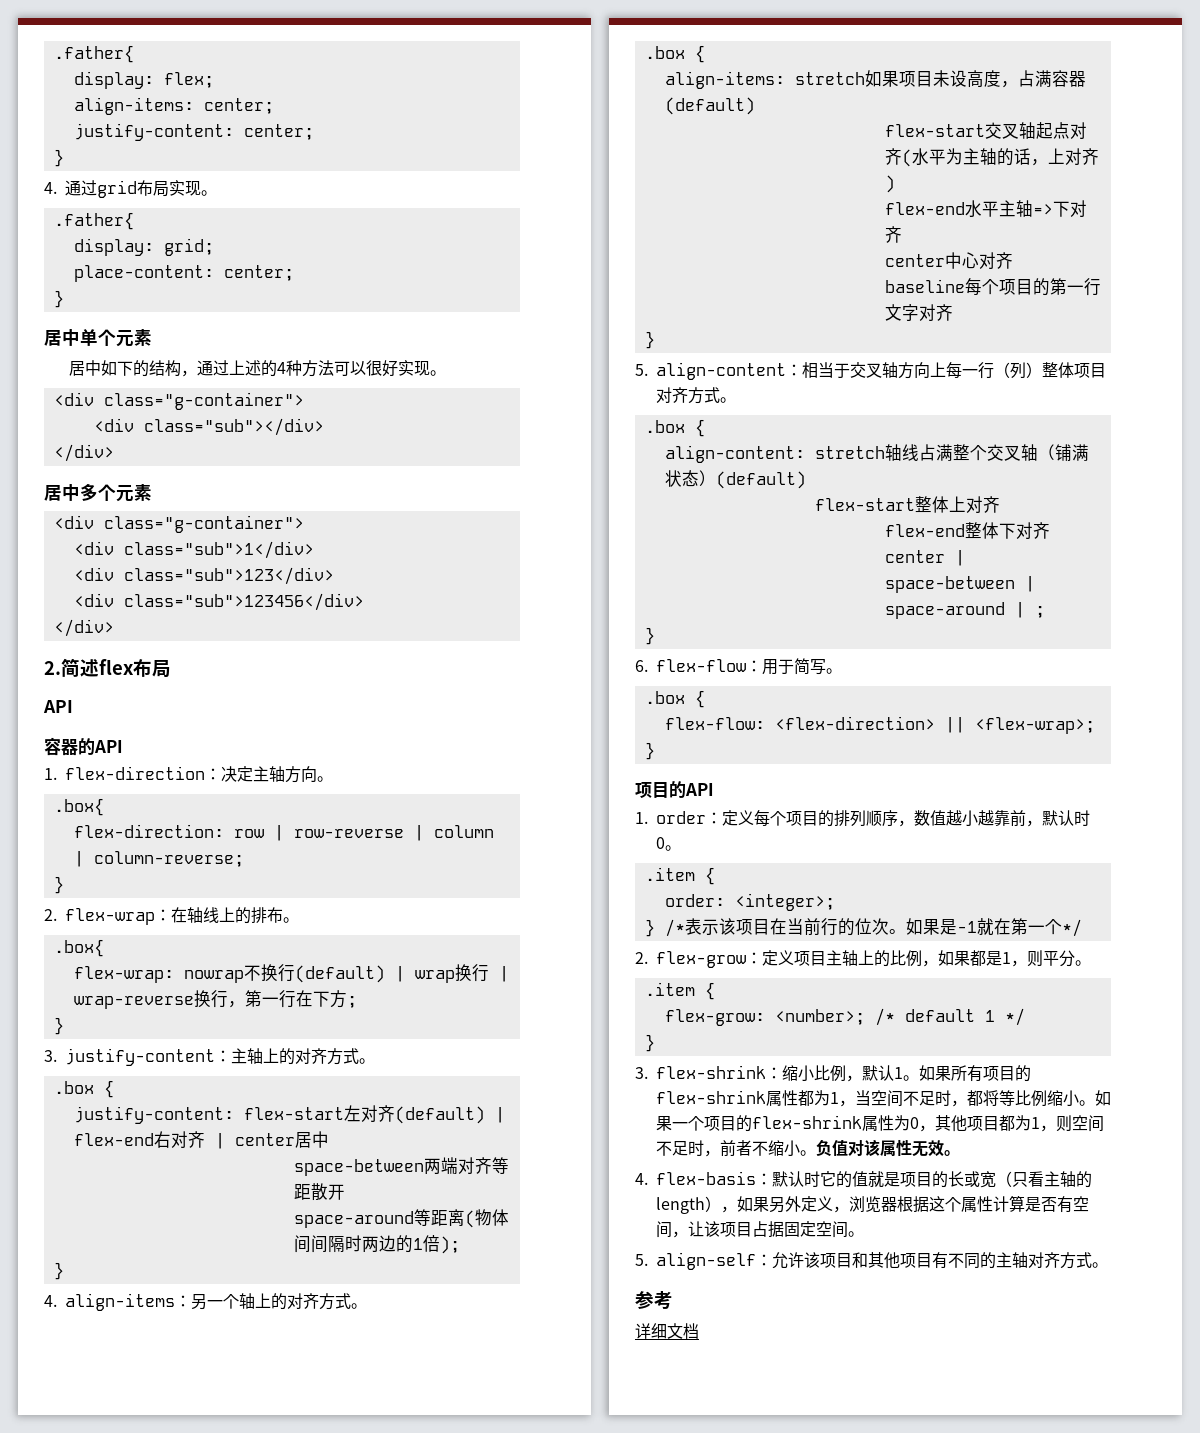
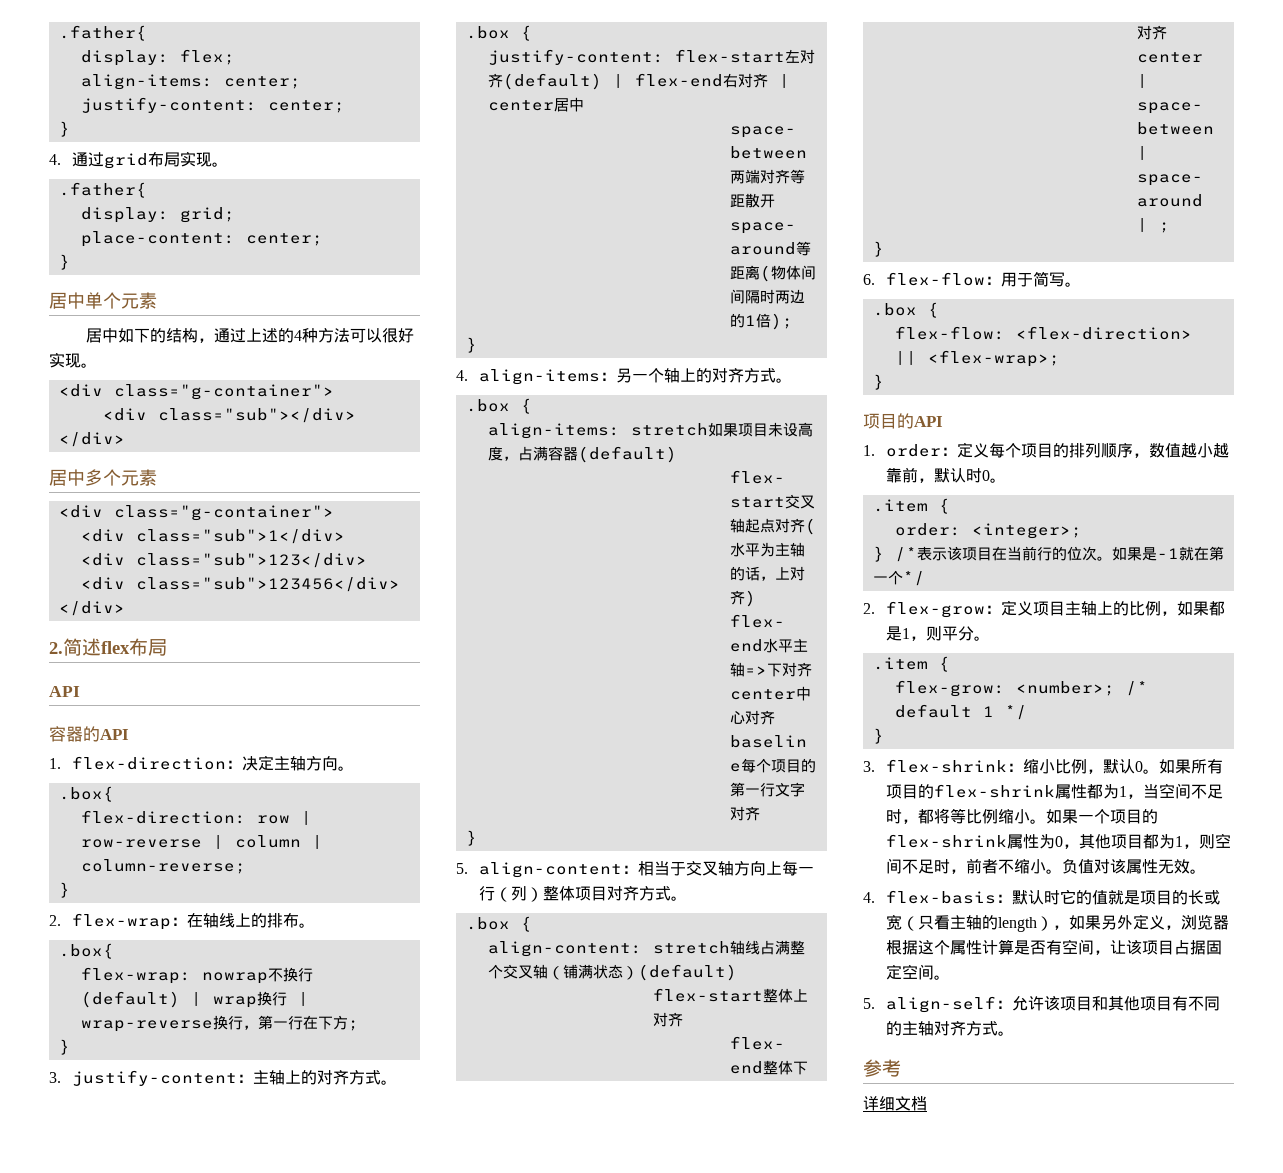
[894,1067,903,1079] 1 -> [1135,761,1144,772] 0

